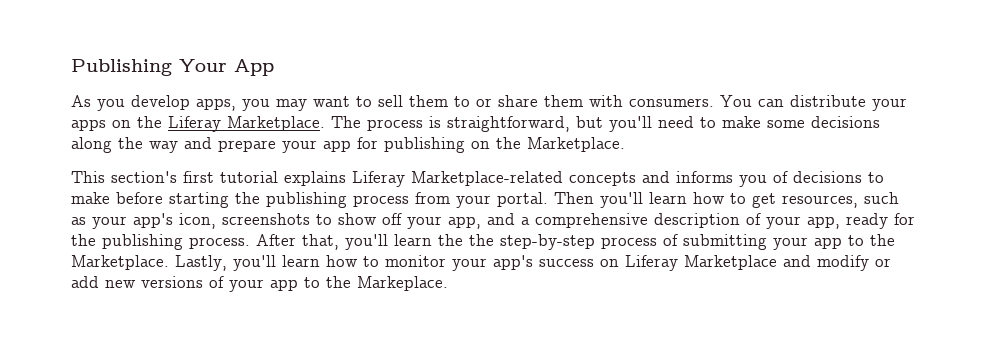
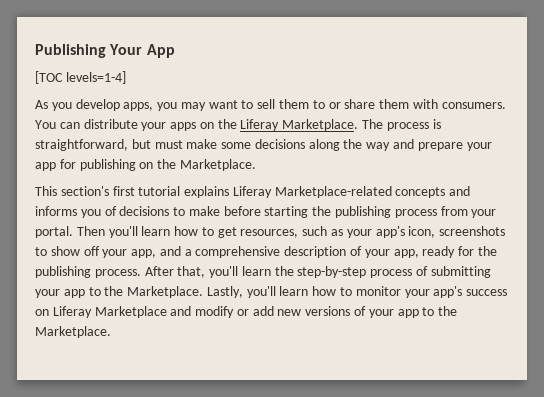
(274, 67) none -> [35,71,126,84] // [TOC levels=1-4]
[609,116,716,132] you'll need to -> [154,140,183,149] must
[469,234,494,246] the -> (294, 271) none
[357,276,448,291] Markeplace. -> [35,326,111,338] Marketplace.

